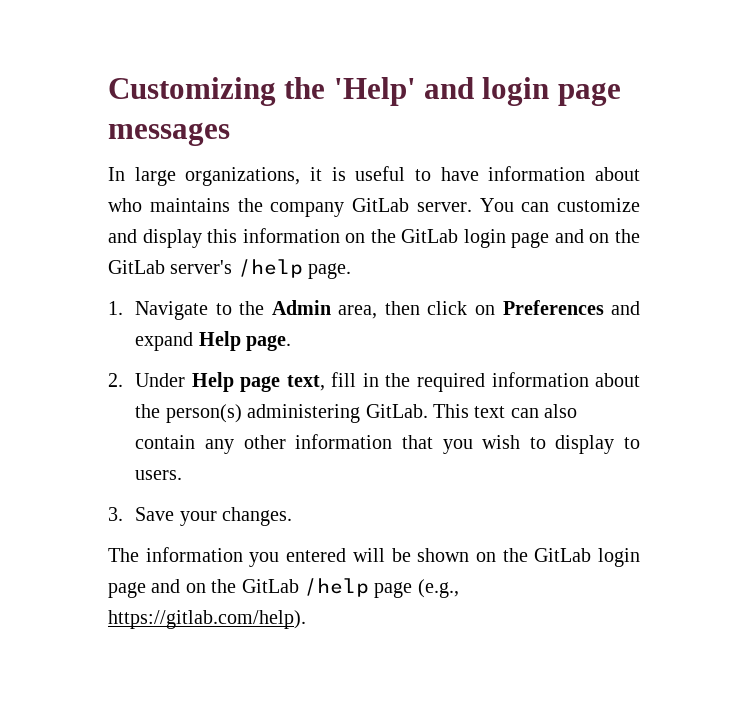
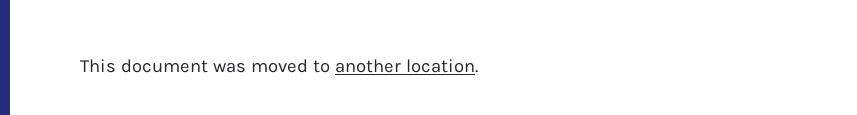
[108,77,621,106] [108,122,230,146] [108,166,640,186] [108,198,640,217] [108,228,641,248] [108,259,352,279] [108,300,640,320] [135,331,292,351] [108,372,640,392] [135,404,578,423] [135,434,640,454] [135,470,183,480] [108,507,293,526] [108,547,640,567] [108,578,459,598] [108,610,306,629] Customizing the 'Help' and login page messages // In large organizations, it is useful to have information about who maintains the company GitLab server. You can customize and display this information on the GitLab login page and on the GitLab server's /help page. // 1. Navigate to the Admin area, then click on Preferences and expand Help page. // 2. Under Help page text, fill in the required information about the person(s) administering GitLab. This text can also contain any other information that you wish to display to users. // 3. Save your changes. // The information you entered will be shown on the GitLab login page and on the GitLab /help page (e.g., https://gitlab.com/help). -> [80,59,478,73] This document was moved to another location.

